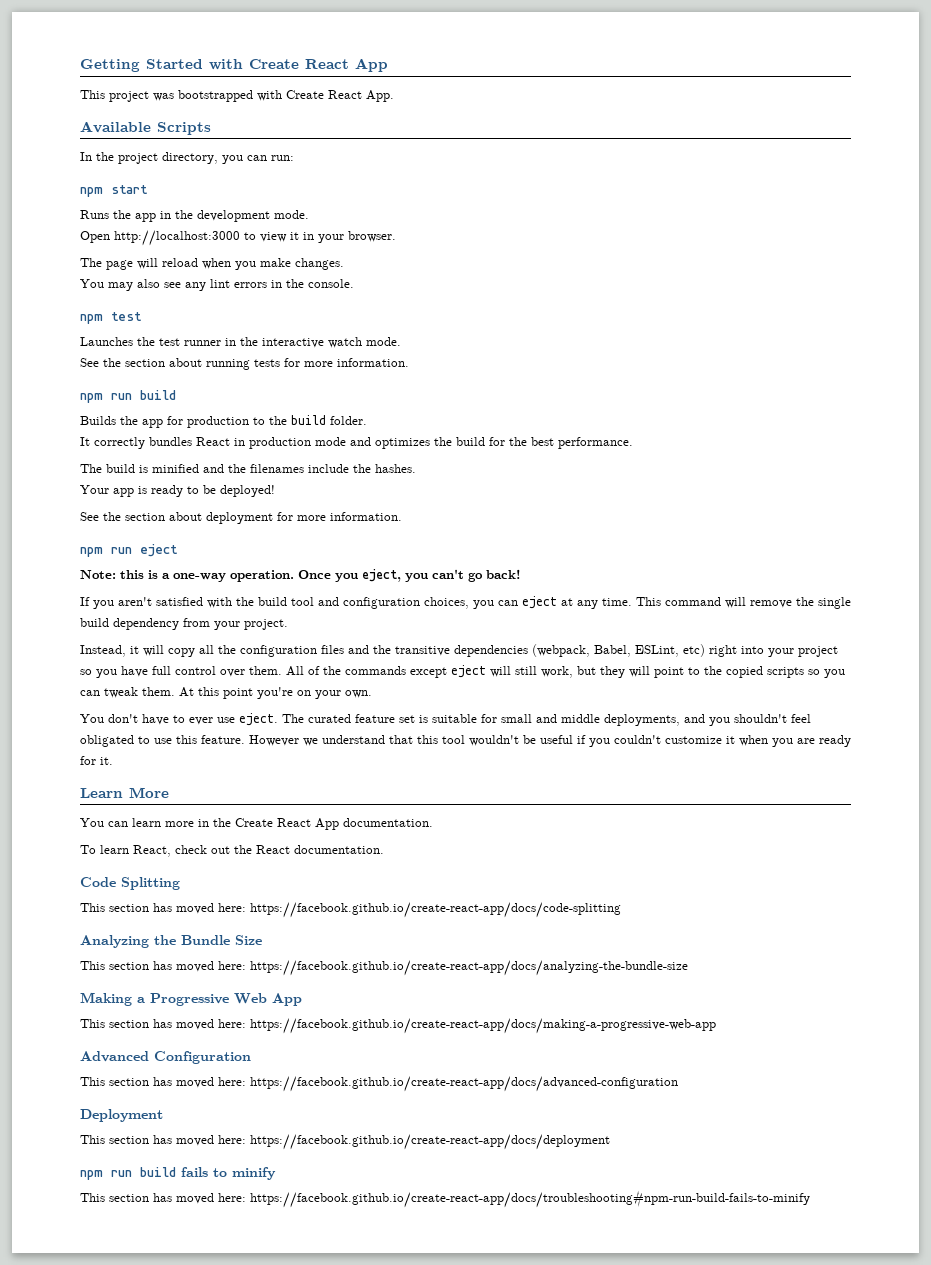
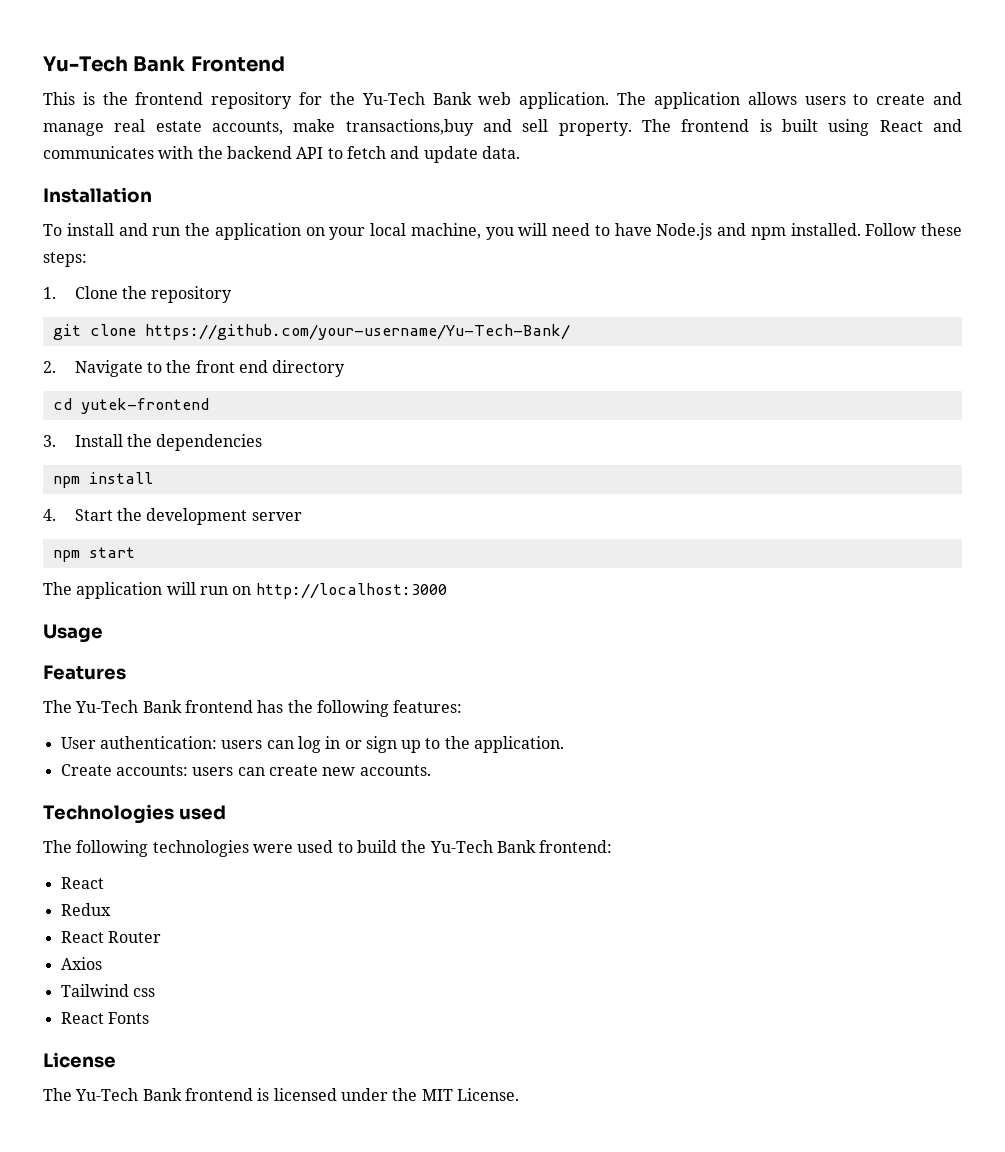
[80,58,388,72] [80,90,394,102] [80,121,211,135] [80,152,294,164] [80,185,148,197] [80,210,309,222] [80,230,396,246] [80,258,344,270] [80,279,354,291] [80,312,142,324] [80,337,401,348] [80,358,409,370] [80,390,176,403] [80,415,367,428] [80,437,633,449] [80,464,416,473] [80,485,275,497] [80,512,402,524] [80,544,178,557] [80,569,521,582] [80,596,851,609] [80,618,288,630] [80,644,838,657] [80,665,845,678] [80,687,372,699] [80,713,811,726] [80,735,851,747] [80,756,113,765] [80,787,169,798] [80,818,433,830] [80,845,384,857] [80,877,180,890] [80,902,621,918] [80,935,262,948] [80,960,688,976] [80,992,302,1006] [80,1018,716,1034] [80,1051,251,1064] [80,1076,678,1092] [80,1109,163,1122] [80,1134,610,1150] [80,1167,276,1180] [80,1190,810,1208] Getting Started with Create React App // This project was bootstrapped with Create React App. // Available Scripts // In the project directory, you can run: // npm start // Runs the app in the development mode. // Open http://localhost:3000 to view it in your browser. // The page will reload when you make changes. // You may also see any lint errors in the console. // npm test // Launches the test runner in the interactive watch mode. // See the section about running tests for more information. // npm run build // Builds the app for production to the build folder. // It correctly bundles React in production mode and optimizes the build for the best performance. // The build is minified and the filenames include the hashes. // Your app is ready to be deployed! // See the section about deployment for more information. // npm run eject // Note: this is a one-way operation. Once you eject, you can't go back! // If you aren't satisfied with the build tool and configuration choices, you can eject at any time. This command will remove the single build dependency from your project. // Instead, it will copy all the configuration files and the transitive dependencies (webpack, Babel, ESLint, etc) right into your project so you have full control over them. All of the commands except eject will still work, but they will point to the copied scripts so you can tweak them. At this point you're on your own. // You don't have to ever use eject. The curated feature set is suitable for small and middle deployments, and you shouldn't feel obligated to use this feature. However we understand that this tool wouldn't be useful if you couldn't customize it when you are ready for it. // Learn More // You can learn more in the Create React App documentation. // To learn React, check out the React documentation. // Code Splitting // This section has moved here: https://facebook.github.io/create-react-app/docs/code-splitting // Analyzing the Bundle Size // This section has moved here: https://facebook.github.io/create-react-app/docs/analyzing-the-bundle-size // Making a Progressive Web App // This section has moved here: https://facebook.github.io/create-react-app/docs/making-a-progressive-web-app // Advanced Configuration // This section has moved here: https://facebook.github.io/create-react-app/docs/advanced-configuration // Deployment // This section has moved here: https://facebook.github.io/create-react-app/docs/deployment // npm run build fails to minify // This section has moved here: https://facebook.github.io/create-react-app/docs/troubleshooting#npm-run-build-fails-to-minify -> [43,56,285,72] [43,92,963,109] [43,119,963,136] [43,146,520,163] [43,187,152,203] [43,223,962,240] [43,252,87,267] [43,286,233,303] [52,324,570,340] [43,360,346,377] [52,398,209,414] [43,434,263,451] [52,472,153,488] [43,508,302,525] [52,547,135,562] [43,582,447,599] [43,624,103,643] [43,665,126,680] [43,700,463,717] [60,736,565,753] [60,764,431,776] [43,804,226,824] [43,840,613,857] [60,877,104,889] [60,903,111,916] [60,931,161,943] [60,957,102,970] [60,984,155,997] [60,1012,149,1024] [43,1052,116,1068] [43,1088,519,1101] Yu-Tech Bank Frontend // This is the frontend repository for the Yu-Tech Bank web application. The application allows users to create and manage real estate accounts, make transactions,buy and sell property. The frontend is built using React and communicates with the backend API to fetch and update data. // Installation // To install and run the application on your local machine, you will need to have Node.js and npm installed. Follow these steps: // 1. Clone the repository // git clone https://github.com/your-username/Yu-Tech-Bank/ // 2. Navigate to the front end directory // cd yutek-frontend // 3. Install the dependencies // npm install // 4. Start the development server // npm start // The application will run on http://localhost:3000 // Usage // Features // The Yu-Tech Bank frontend has the following features: // User authentication: users can log in or sign up to the application. // Create accounts: users can create new accounts. // Technologies used // The following technologies were used to build the Yu-Tech Bank frontend: // React // Redux // React Router // Axios // Tailwind css // React Fonts // License // The Yu-Tech Bank frontend is licensed under the MIT License.

